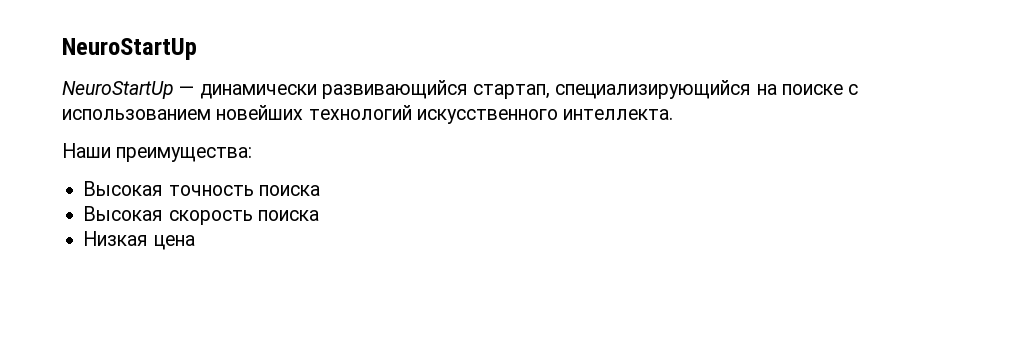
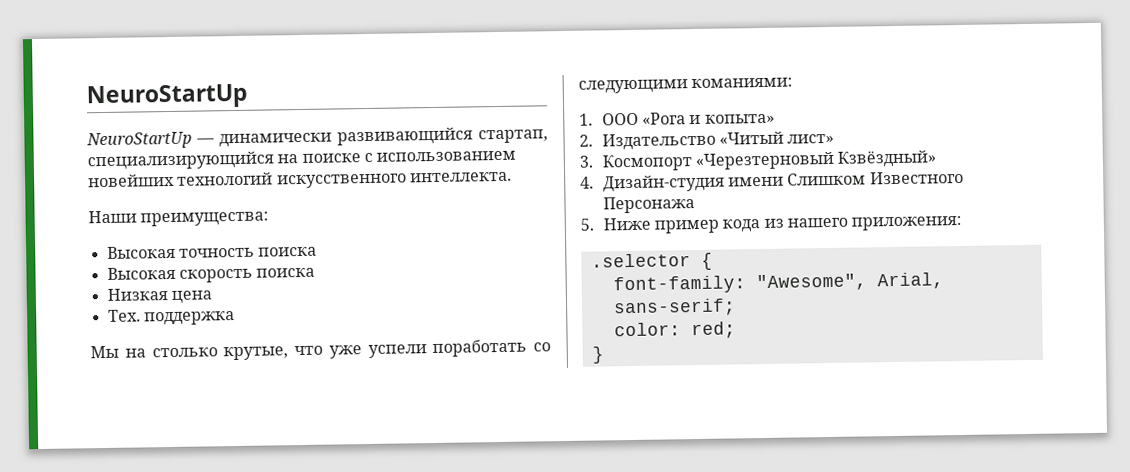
(195, 242) none -> [107,309,235,326] [90,338,551,361] [578,77,794,94] [579,112,775,126] [579,131,835,151] [579,150,937,172] [580,170,964,193] [602,196,695,214] [580,215,963,234] [590,252,713,270] [612,272,944,295] [612,298,736,318] [613,321,736,340] [591,346,604,364] // Тех. поддержка // Мы на столько крутые, что уже успели поработать со следующими команиями: // 1. ООО «Рога и копыта» // 2. Издательство «Читый лист» // 3. Космопорт «Черезтерновый Кзвёздный» // 4. Дизайн-студия имени Слишком Известного Персонажа // 5. Ниже пример кода из нашего приложения: // .selector { // font-family: "Awesome", Arial, sans-serif; // color: red; // }

